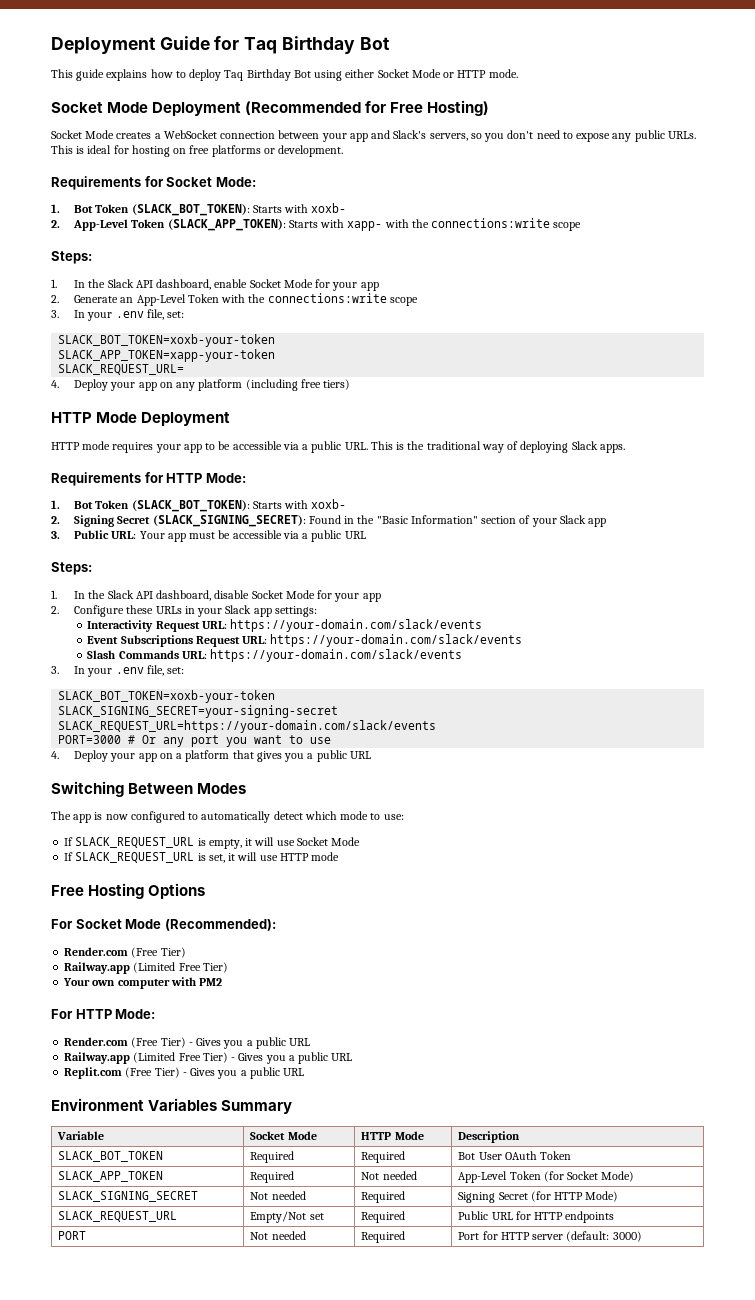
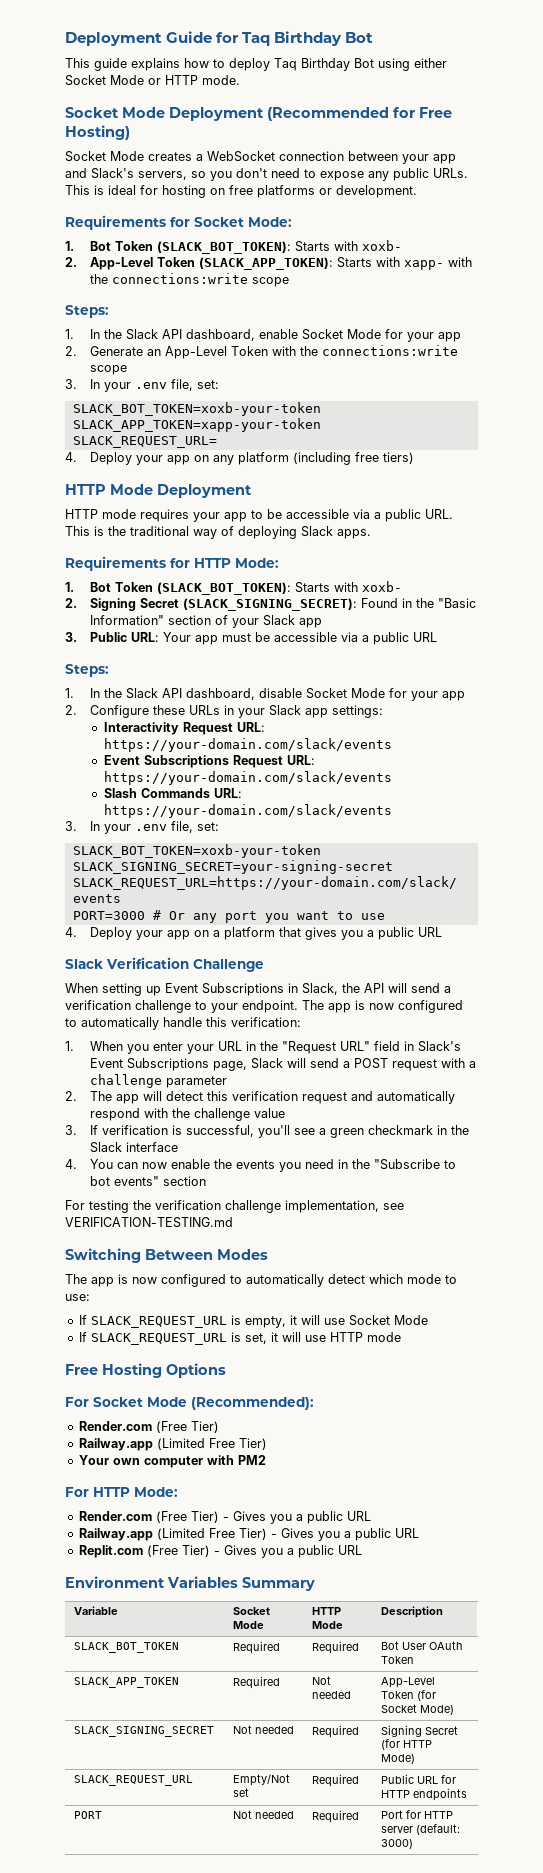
(371, 755) none -> [65,957,264,972] [65,983,451,996] [65,1000,463,1013] [65,1017,301,1030] [65,1041,461,1054] [89,1058,476,1071] [89,1074,227,1088] [65,1091,455,1104] [89,1108,285,1121] [65,1125,469,1138] [89,1142,178,1153] [65,1159,456,1172] [89,1176,206,1186] [65,1200,404,1213] [65,1217,233,1228] // Slack Verification Challenge // When setting up Event Subscriptions in Slack, the API will send a verification challenge to your endpoint. The app is now configured to automatically handle this verification: // 1. When you enter your URL in the "Request URL" field in Slack's Event Subscriptions page, Slack will send a POST request with a challenge parameter // 2. The app will detect this verification request and automatically respond with the challenge value // 3. If verification is successful, you'll see a green checkmark in the Slack interface // 4. You can now enable the events you need in the "Subscribe to bot events" section // For testing the verification challenge implementation, see VERIFICATION-TESTING.md

